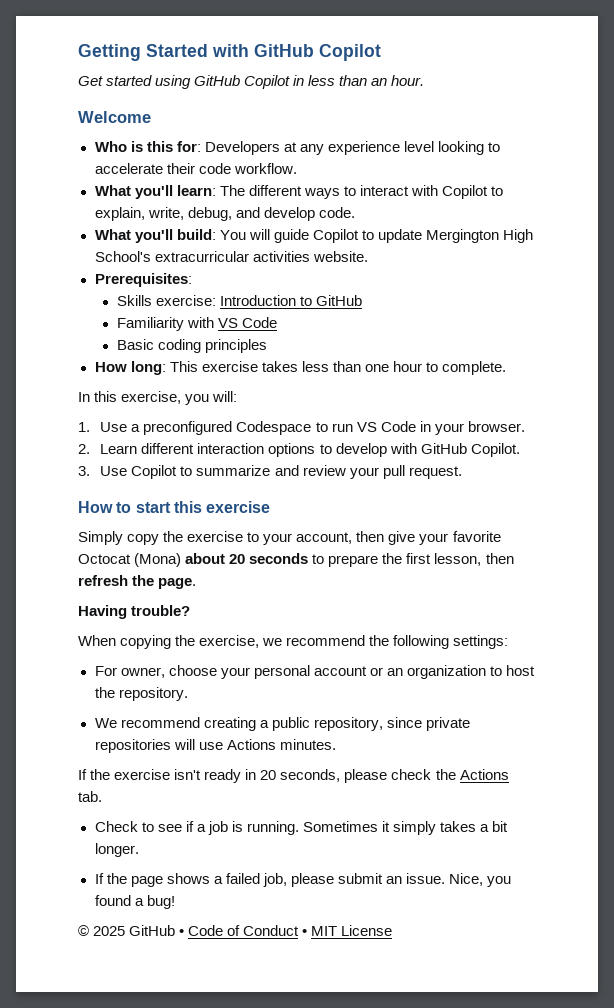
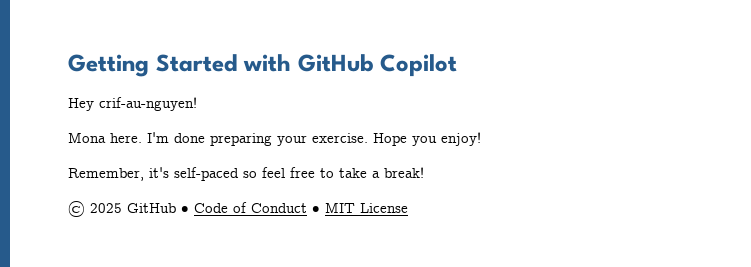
[78,75,425,89] [78,111,151,123] [94,141,501,155] [94,163,297,174] [94,185,504,199] [94,207,355,221] [94,229,534,243] [94,251,368,262] [94,273,192,287] [116,295,362,306] [116,317,277,331] [116,339,267,353] [94,361,507,375] [78,391,238,405] [78,421,525,435] [78,443,520,457] [78,465,462,479] [78,501,271,513] [78,531,501,545] [78,553,514,567] [78,575,197,589] [78,605,191,619] [78,635,509,649] [94,665,535,679] [94,687,188,701] [94,717,470,731] [94,739,336,753] [78,769,509,783] [78,791,102,802] [94,821,509,835] [94,843,139,857] [94,873,512,887] [94,895,175,909] Get started using GitHub Copilot in less than an hour. // Welcome // Who is this for: Developers at any experience level looking to accelerate their code workflow. // What you'll learn: The different ways to interact with Copilot to explain, write, debug, and develop code. // What you'll build: You will guide Copilot to update Mergington High School's extracurricular activities website. // Prerequisites: // Skills exercise: Introduction to GitHub // Familiarity with VS Code // Basic coding principles // How long: This exercise takes less than one hour to complete. // In this exercise, you will: // 1. Use a preconfigured Codespace to run VS Code in your browser. // 2. Learn different interaction options to develop with GitHub Copilot. // 3. Use Copilot to summarize and review your pull request. // How to start this exercise // Simply copy the exercise to your account, then give your favorite Octocat (Mona) about 20 seconds to prepare the first lesson, then refresh the page. // Having trouble? // When copying the exercise, we recommend the following settings: // For owner, choose your personal account or an organization to host the repository. // We recommend creating a public repository, since private repositories will use Actions minutes. // If the exercise isn't ready in 20 seconds, please check the Actions tab. // Check to see if a job is running. Sometimes it simply takes a bit longer. // If the page shows a failed job, please submit an issue. Nice, you found a bug! -> [68,97,197,111] [68,132,481,146] [68,167,424,181] Hey crif-au-nguyen! // Mona here. I'm done preparing your exercise. Hope you enjoy! // Remember, it's self-paced so feel free to take a break!

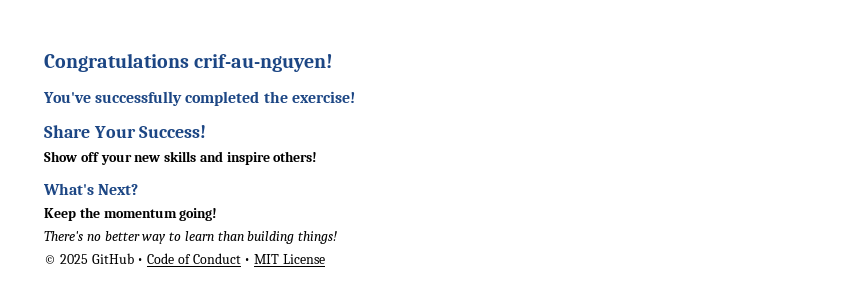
[68,54,458,77] [68,97,197,111] [68,132,481,146] [68,167,424,181] Getting Started with GitHub Copilot // Hey crif-au-nguyen! // Mona here. I'm done preparing your exercise. Hope you enjoy! // Remember, it's self-paced so feel free to take a break! -> [44,53,334,72] [43,91,355,106] [44,125,207,138] [44,151,318,165] [43,183,139,195] [44,207,218,221] [44,231,338,244] Congratulations crif-au-nguyen! // You've successfully completed the exercise! // Share Your Success! // Show off your new skills and inspire others! // What's Next? // Keep the momentum going! // There's no better way to learn than building things!

